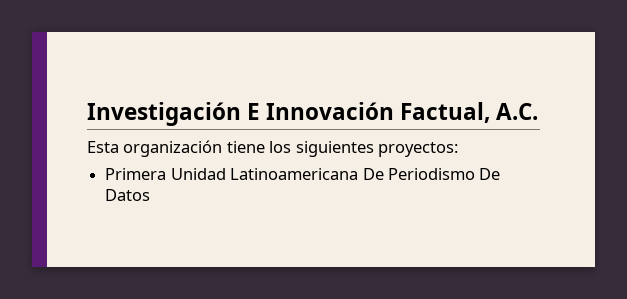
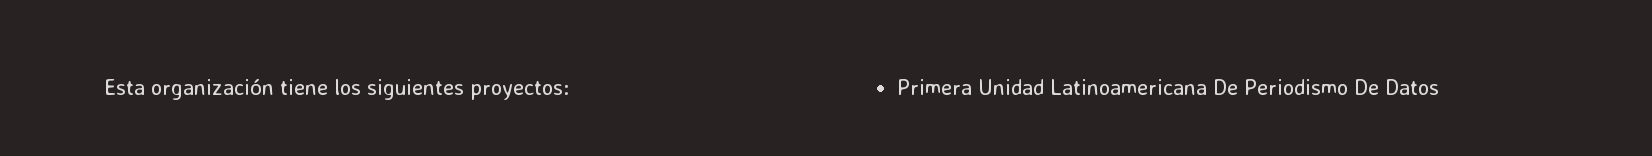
[87,102,539,126] Investigación E Innovación Factual, A.C. // -> (104, 87) none

